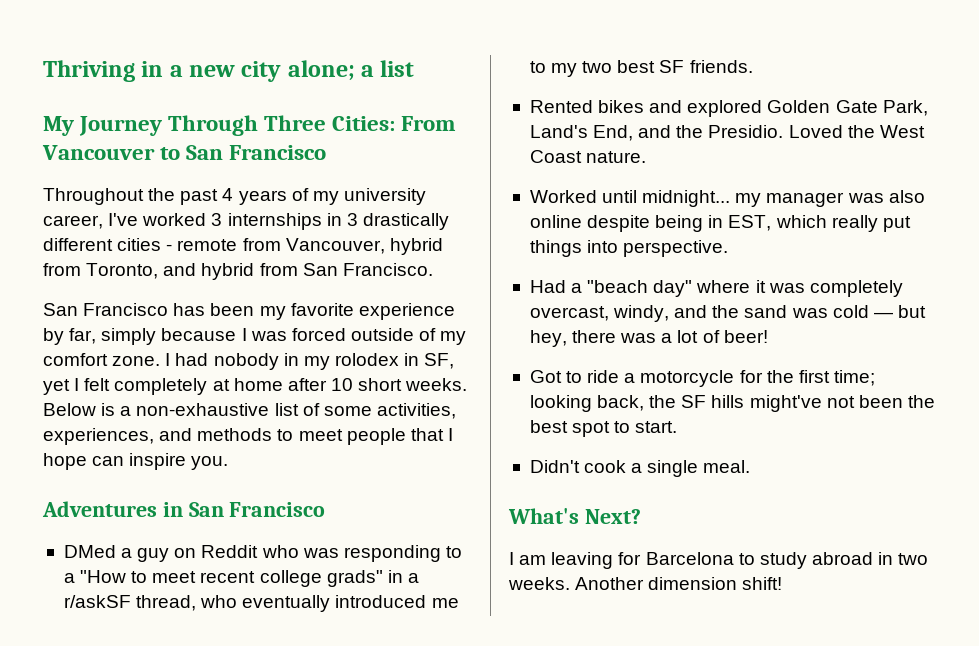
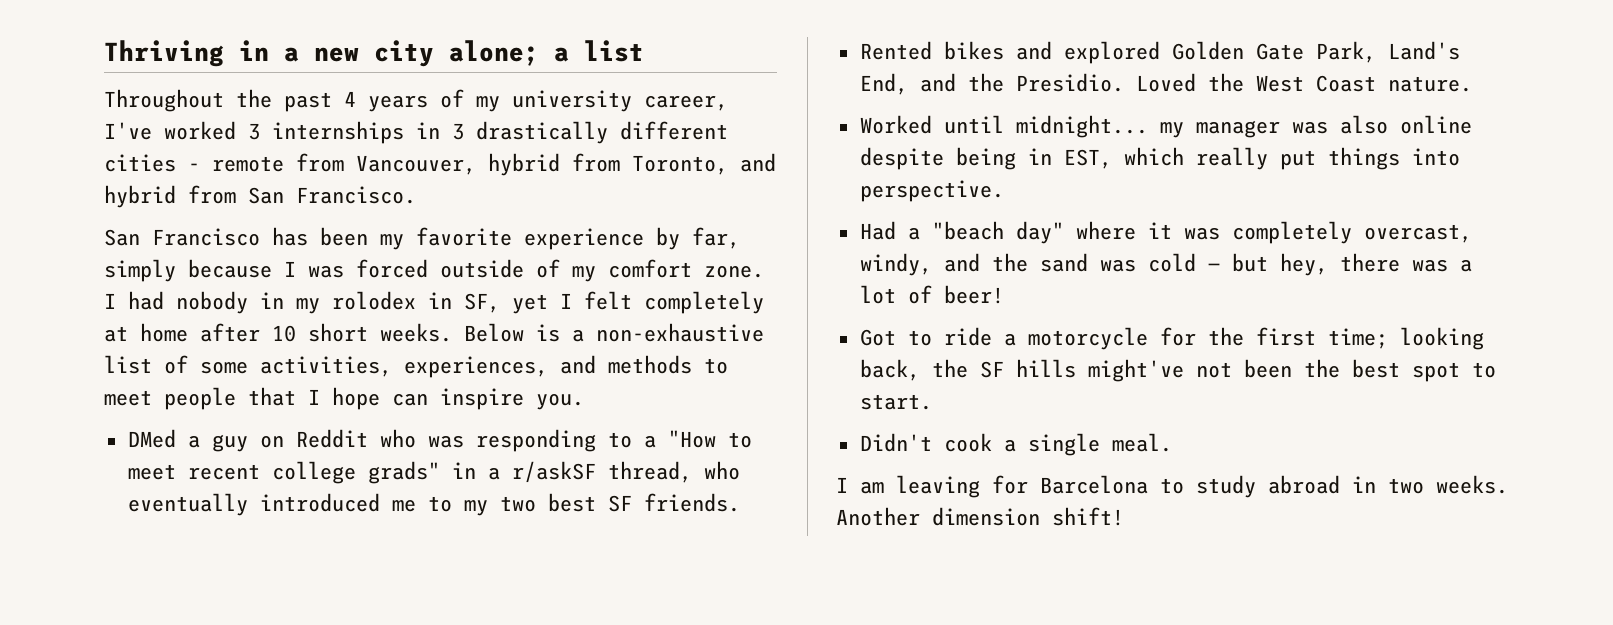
[43,115,457,136] [42,145,327,160] // My Journey Through Three Cities: From Vancouver to San Francisco -> (644, 51) none
[42,501,326,517] // Adventures in San Francisco -> (584, 401) none
[508,508,641,524] // What's Next? -> (1172, 442) none

